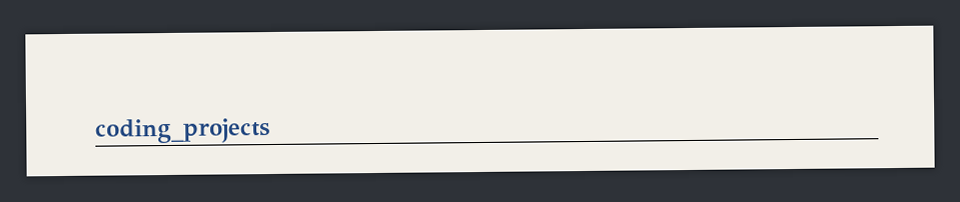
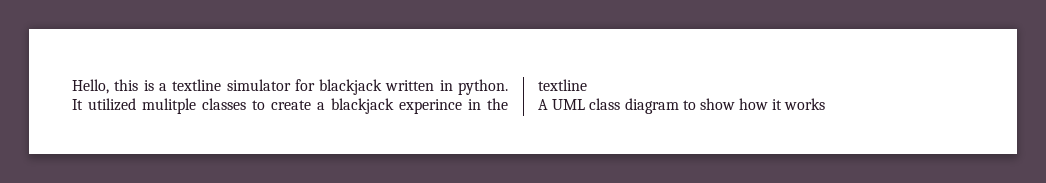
[95,118,271,144] coding_projects -> [72,79,509,95] [72,98,508,114] [538,79,587,91] [538,98,826,114] Hello, this is a textline simulator for blackjack written in python. It utilized mulitple classes to create a blackjack experince in the textline // A UML class diagram to show how it works

